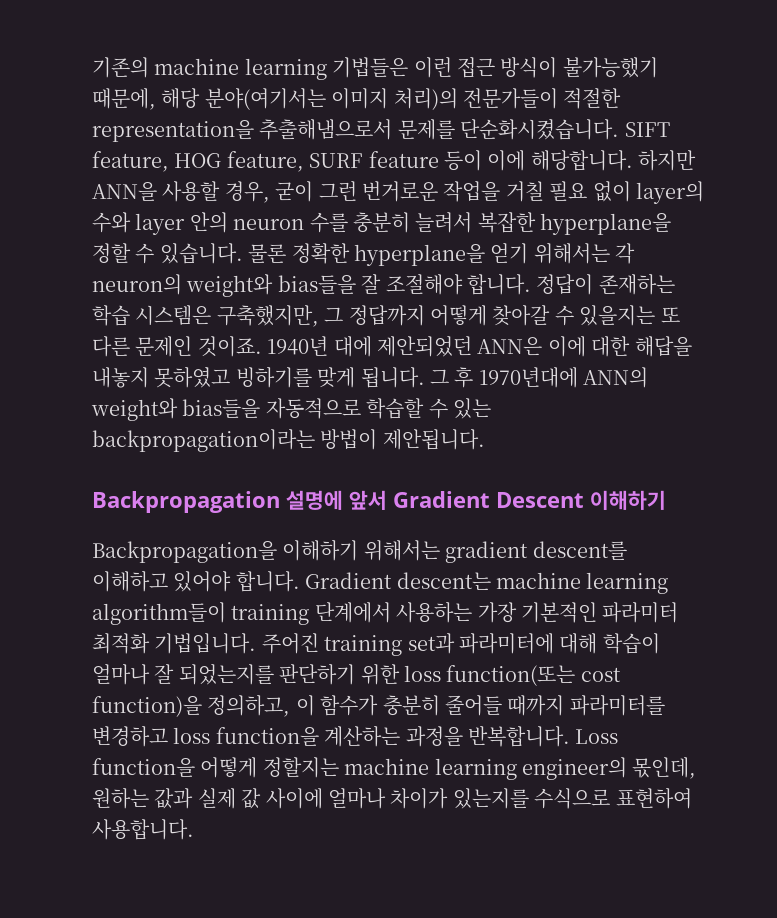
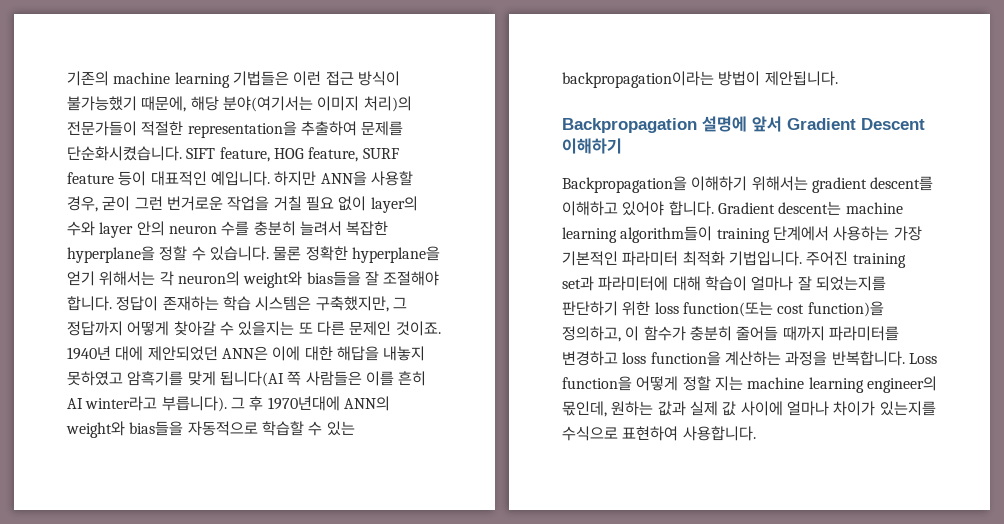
[259,119,393,140] 추출해냄으로서 -> [300,121,357,136] 추출하여
[487,150,633,171] 이에 해당합니다. -> [150,171,270,186] 대표적인 예입니다.
[235,367,425,388] 빙하기를 맞게 됩니다. -> [127,371,427,387] [67,396,227,412] 암흑기를 맞게 됩니다(AI 쪽 사람들은 이를 흔히 AI winter라고 부릅니다).
[262,757,339,778] 정할지는 -> [682,376,743,391] 정할 지는

